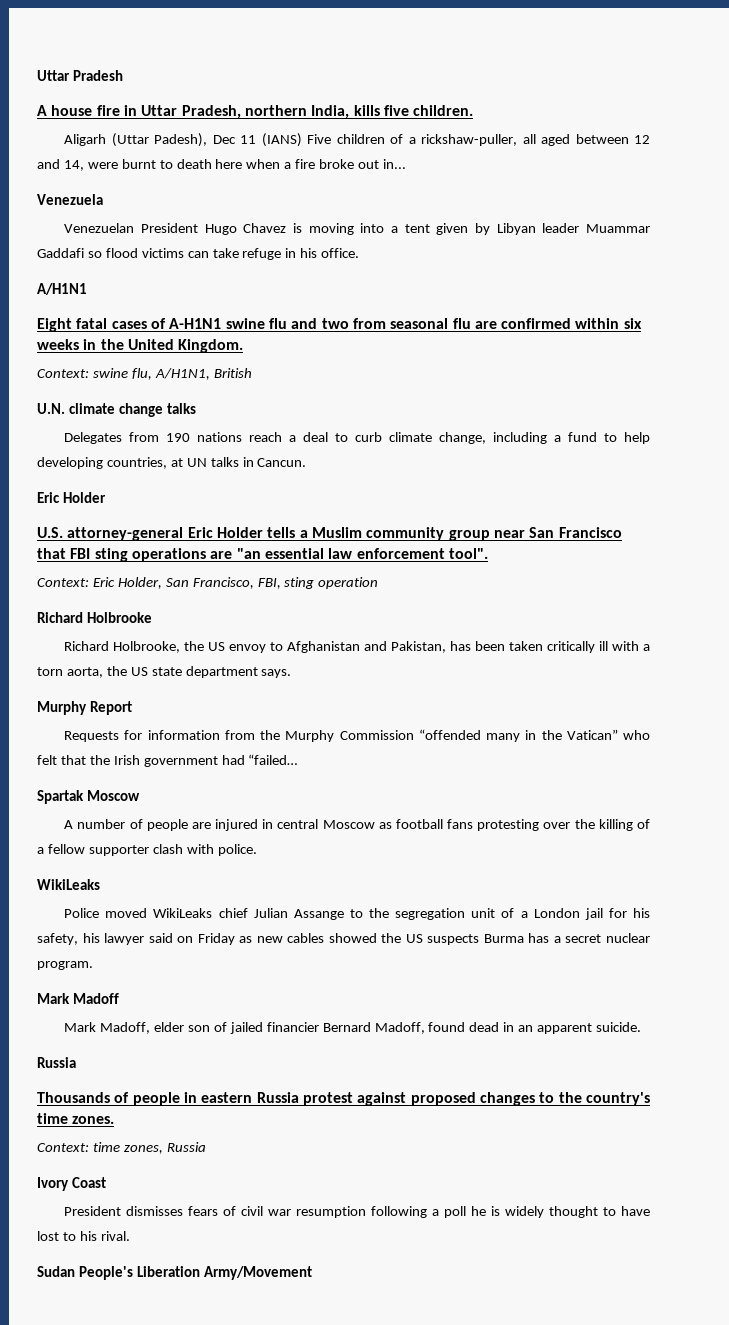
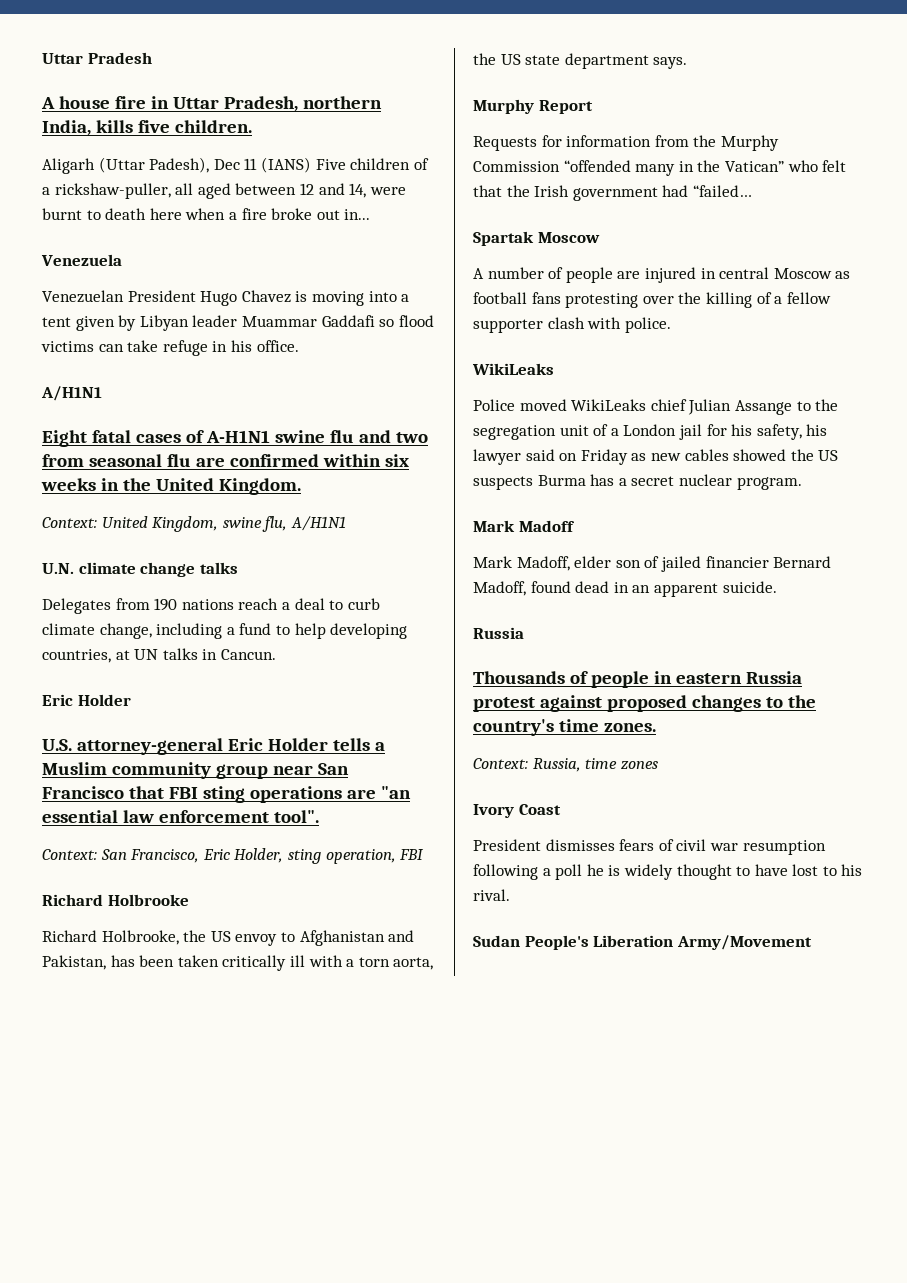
[92,368,252,380] swine flu, A/H1N1, British -> [101,516,346,532] United Kingdom, swine flu, A/H1N1
[92,577,379,589] Eric Holder, San Francisco, FBI, sting operation -> [100,848,425,864] San Francisco, Eric Holder, sting operation, FBI
[92,1142,206,1154] time zones, Russia -> [532,758,658,772] Russia, time zones

